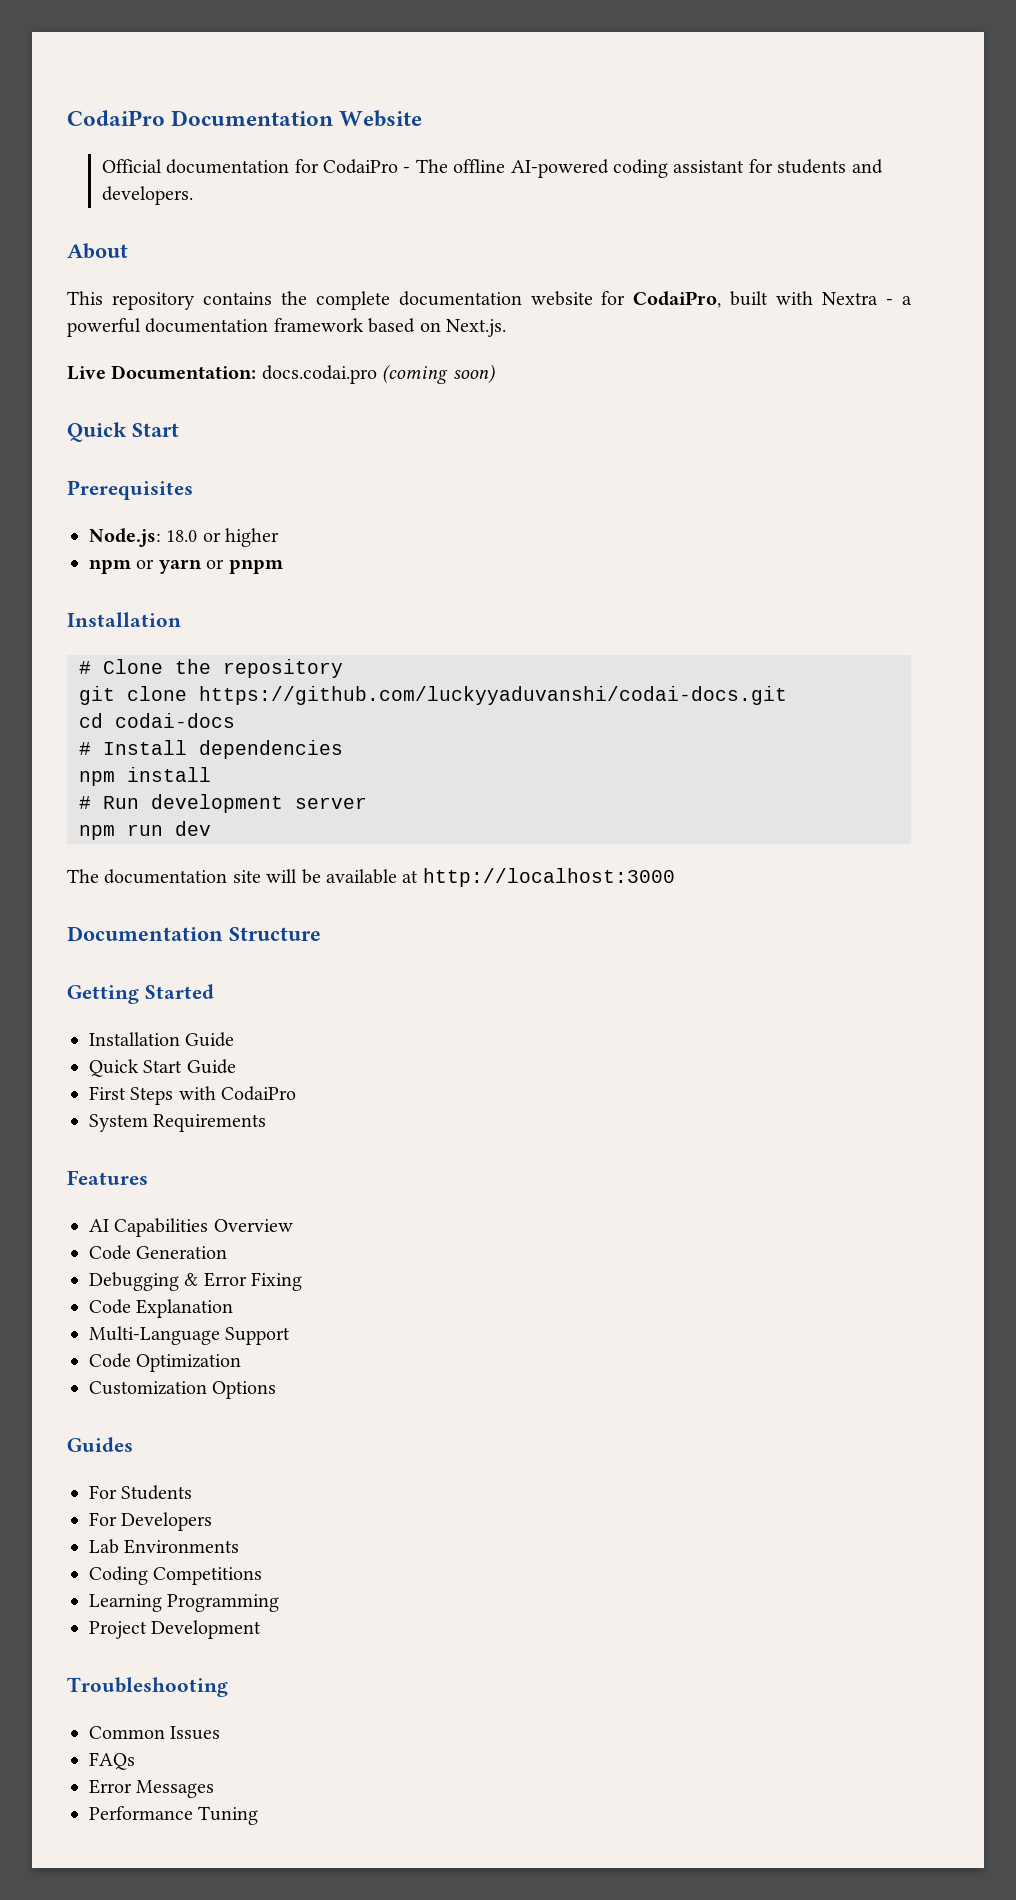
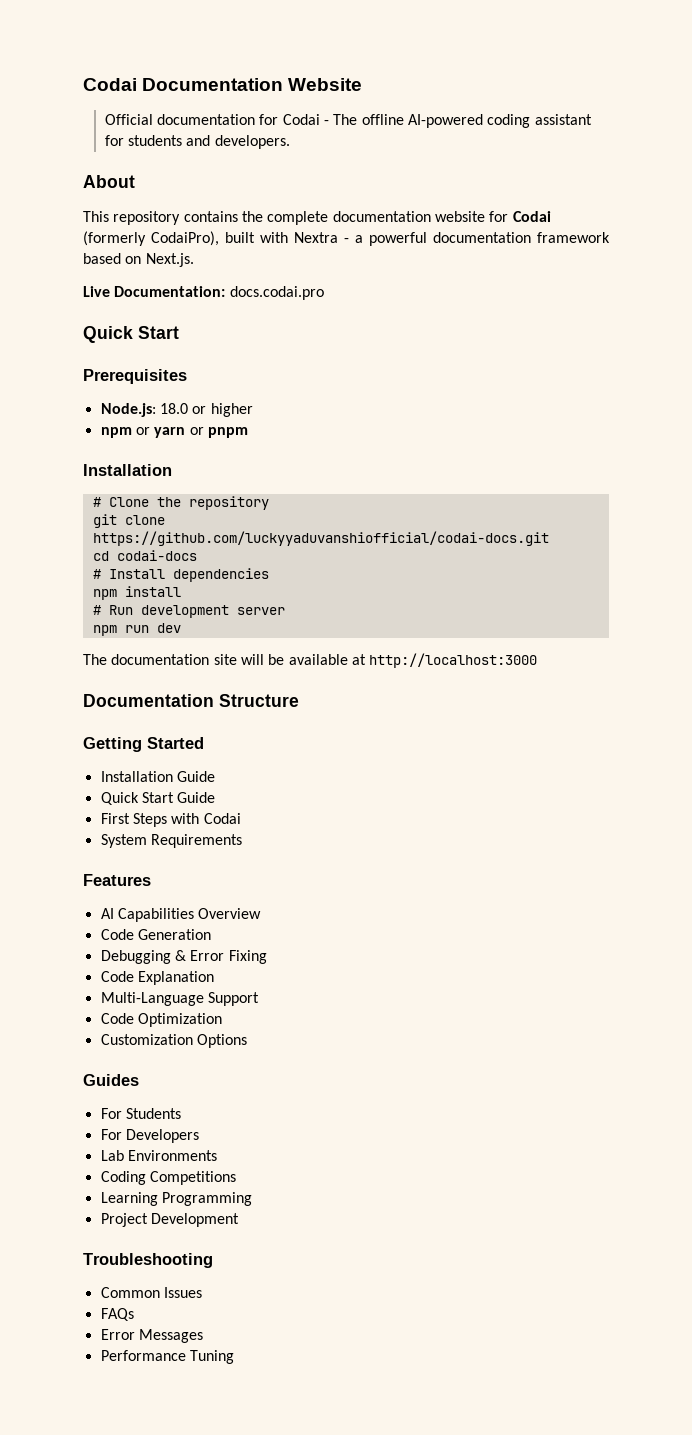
[67,110,165,126] CodaiPro -> [83,78,137,91] Codai
[322,159,398,174] CodaiPro -> [282,114,320,125] Codai
[633,291,722,308] CodaiPro, -> [512,211,551,222] [83,231,219,246] Codai (formerly CodaiPro),
[382,364,495,384] (coming soon) -> (324, 293) none
[199,686,787,705] https://github.com/luckyyaduvanshi/codai-docs.git -> [92,531,549,546] https://github.com/luckyyaduvanshiofficial/codai-docs.git
[221,1086,297,1101] CodaiPro -> [203,813,241,824] Codai

